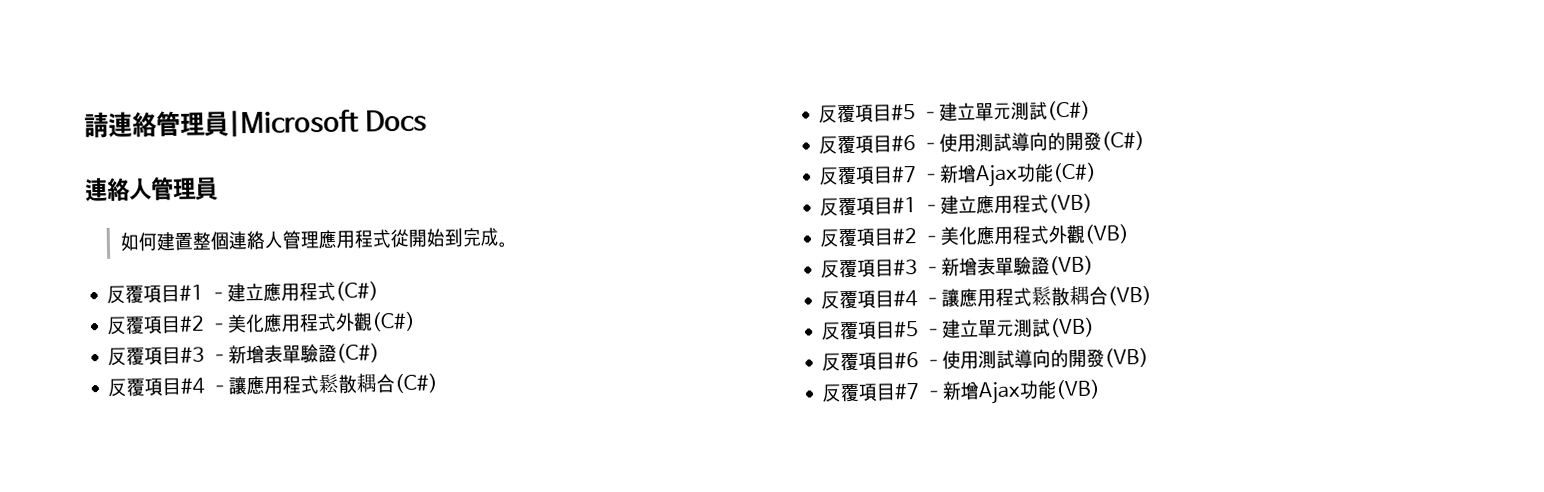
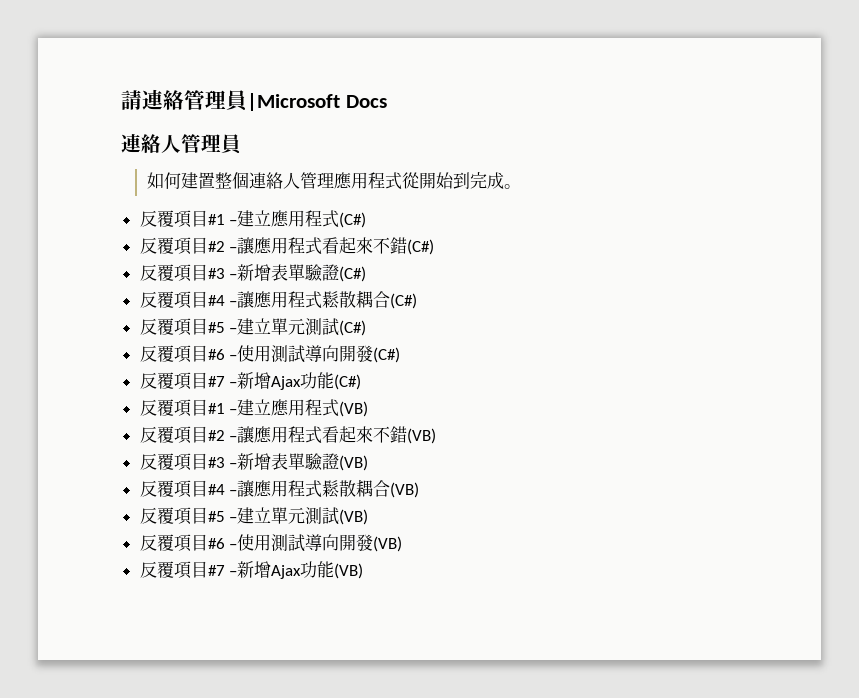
[226,312,373,334] 美化應用程式外觀 -> [237,237,408,255] 讓應用程式看起來不錯
[1046,132,1066,152] 的 -> (340, 353) none
[939,224,1085,246] 美化應用程式外觀 -> [237,426,408,444] 讓應用程式看起來不錯
[1049,349,1069,369] 的 -> (340, 542) none

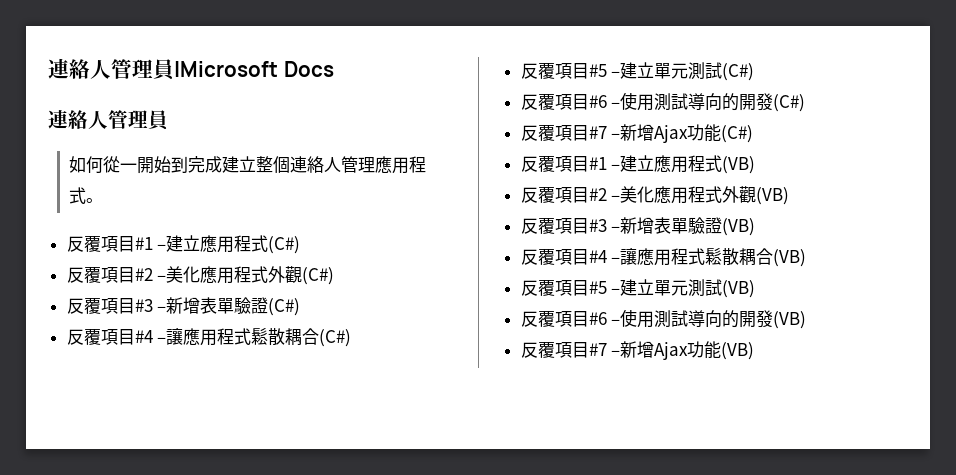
[121,89,184,110] 請連絡 -> [48,58,111,79] 連絡人
[180,172,215,189] 建置 -> [103,156,257,174] 從一開始到完成建立
[401,172,504,189] 從開始到完成 -> (87, 195) none
[237,237,408,255] 讓應用程式看起來不錯 -> [166,266,303,284] 美化應用程式外觀
(340, 353) none -> [722,93,740,111] 的
[237,426,408,444] 讓應用程式看起來不錯 -> [620,186,757,204] 美化應用程式外觀
(340, 542) none -> [722,310,740,328] 的

